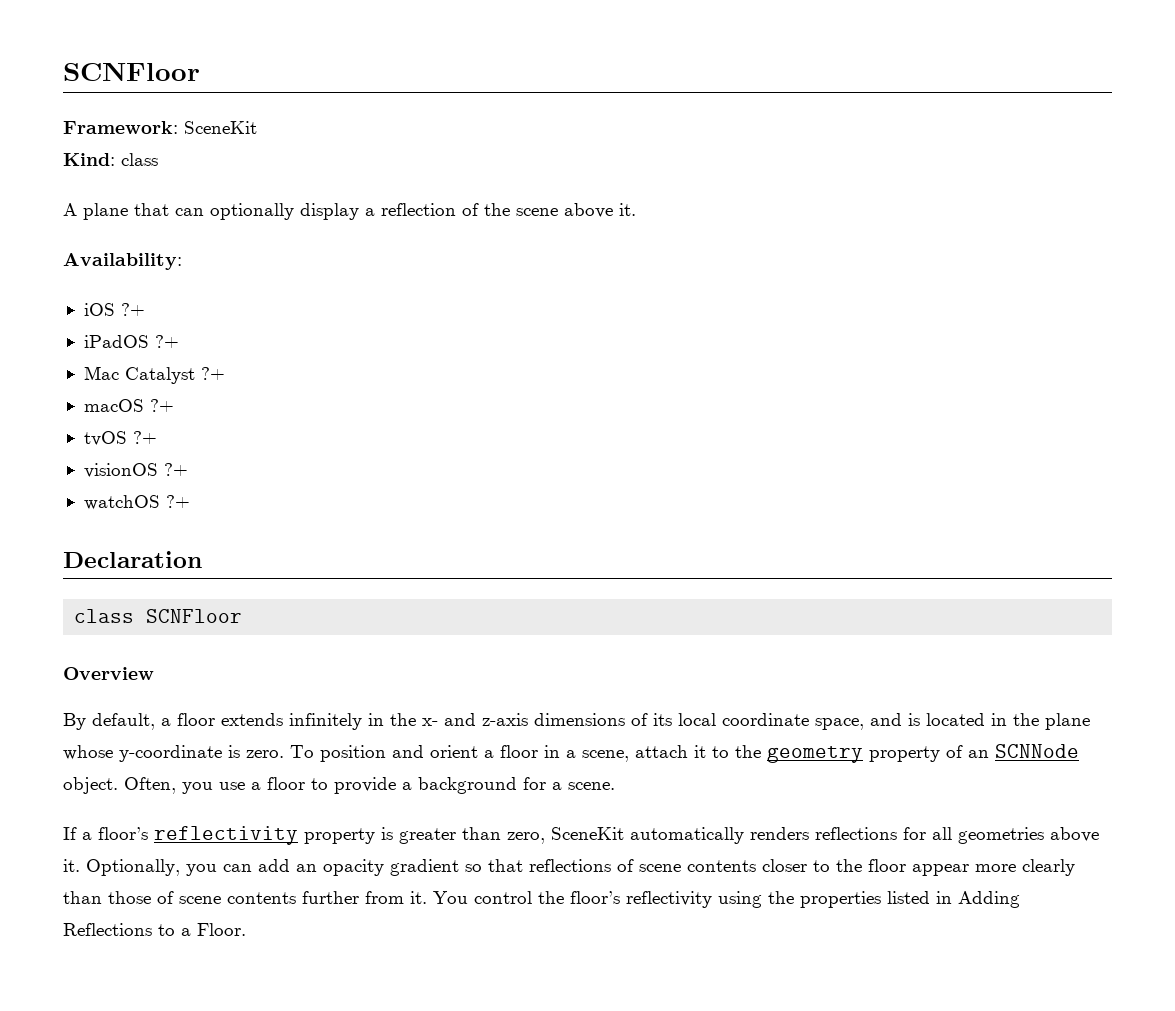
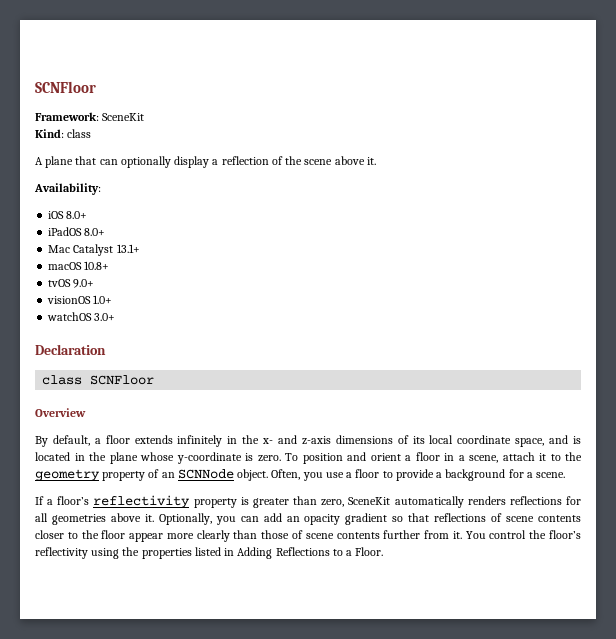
[120,303,145,316] ?+ -> [66,211,88,219] 8.0+
[154,335,179,348] ?+ -> [84,228,106,236] 8.0+
[200,367,225,380] ?+ -> [116,244,140,253] 13.1+
[149,399,174,412] ?+ -> [84,261,110,270] 10.8+
[132,431,157,444] ?+ -> [73,279,95,288] 9.0+
[163,463,188,476] ?+ -> [93,295,113,304] 1.0+
[165,495,190,508] ?+ -> [94,313,116,321] 3.0+

